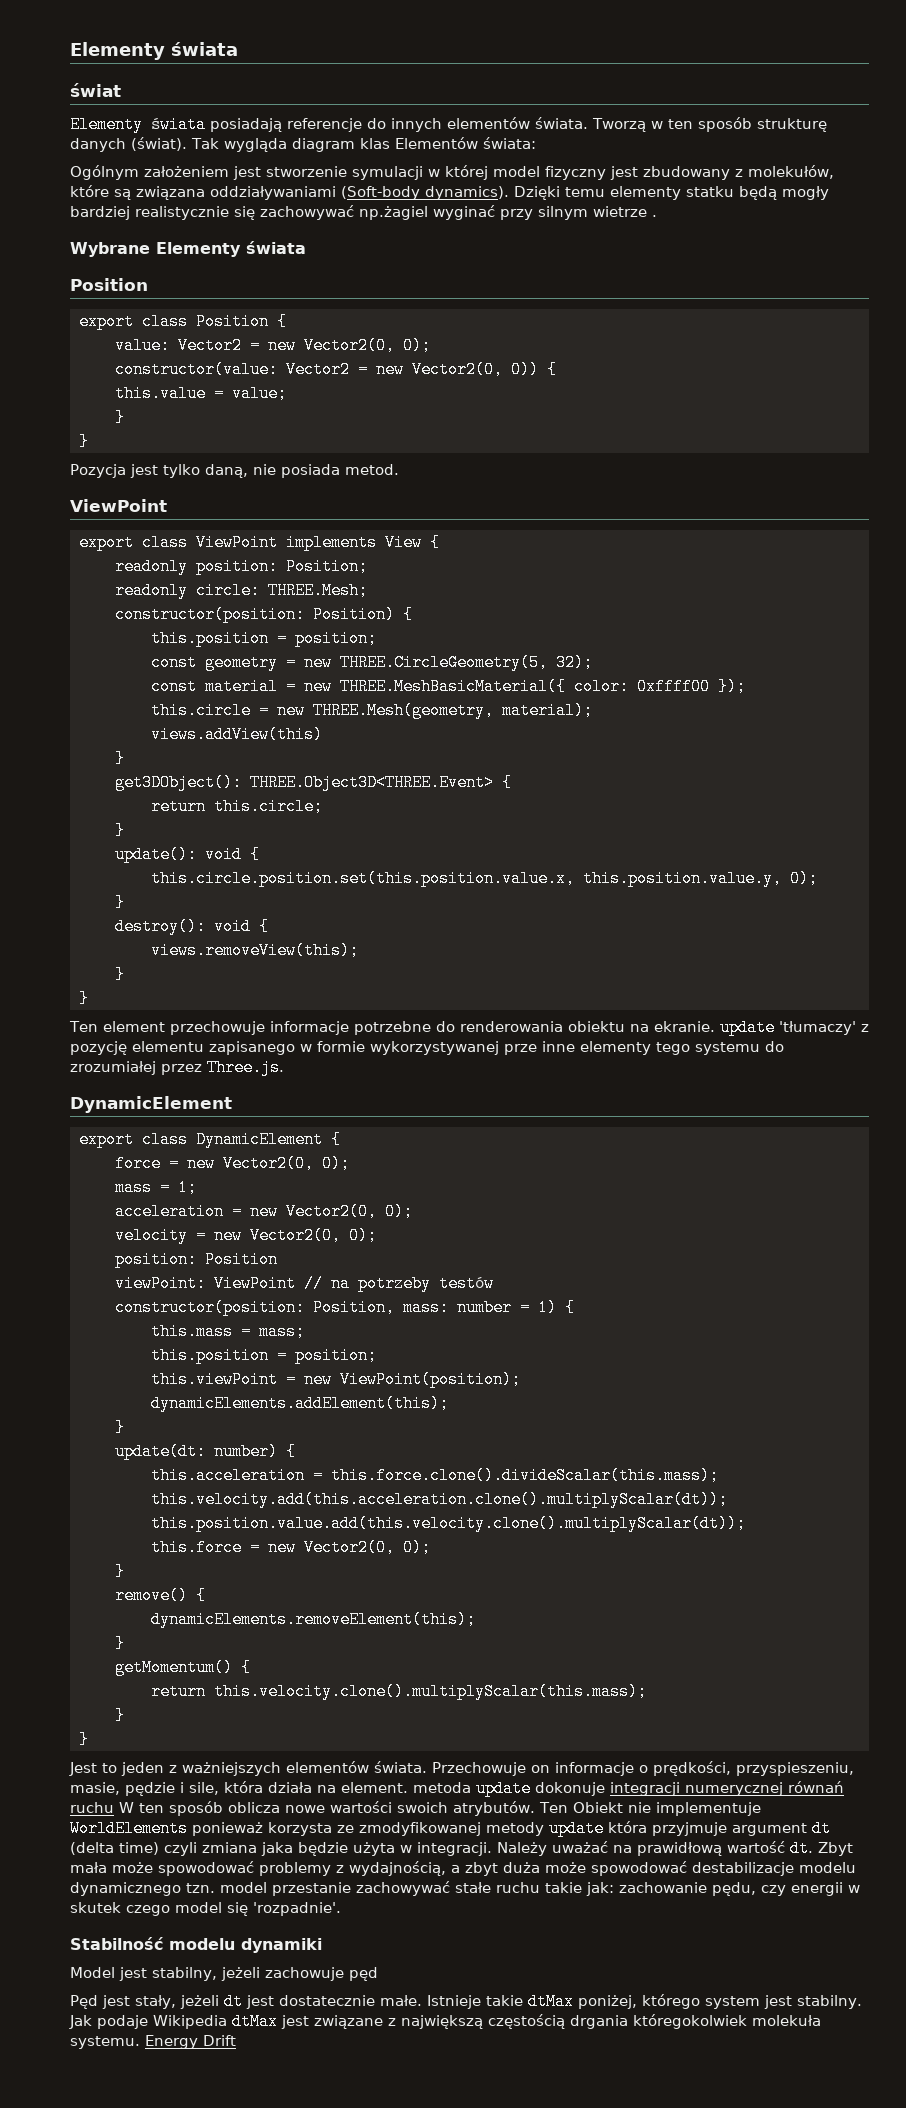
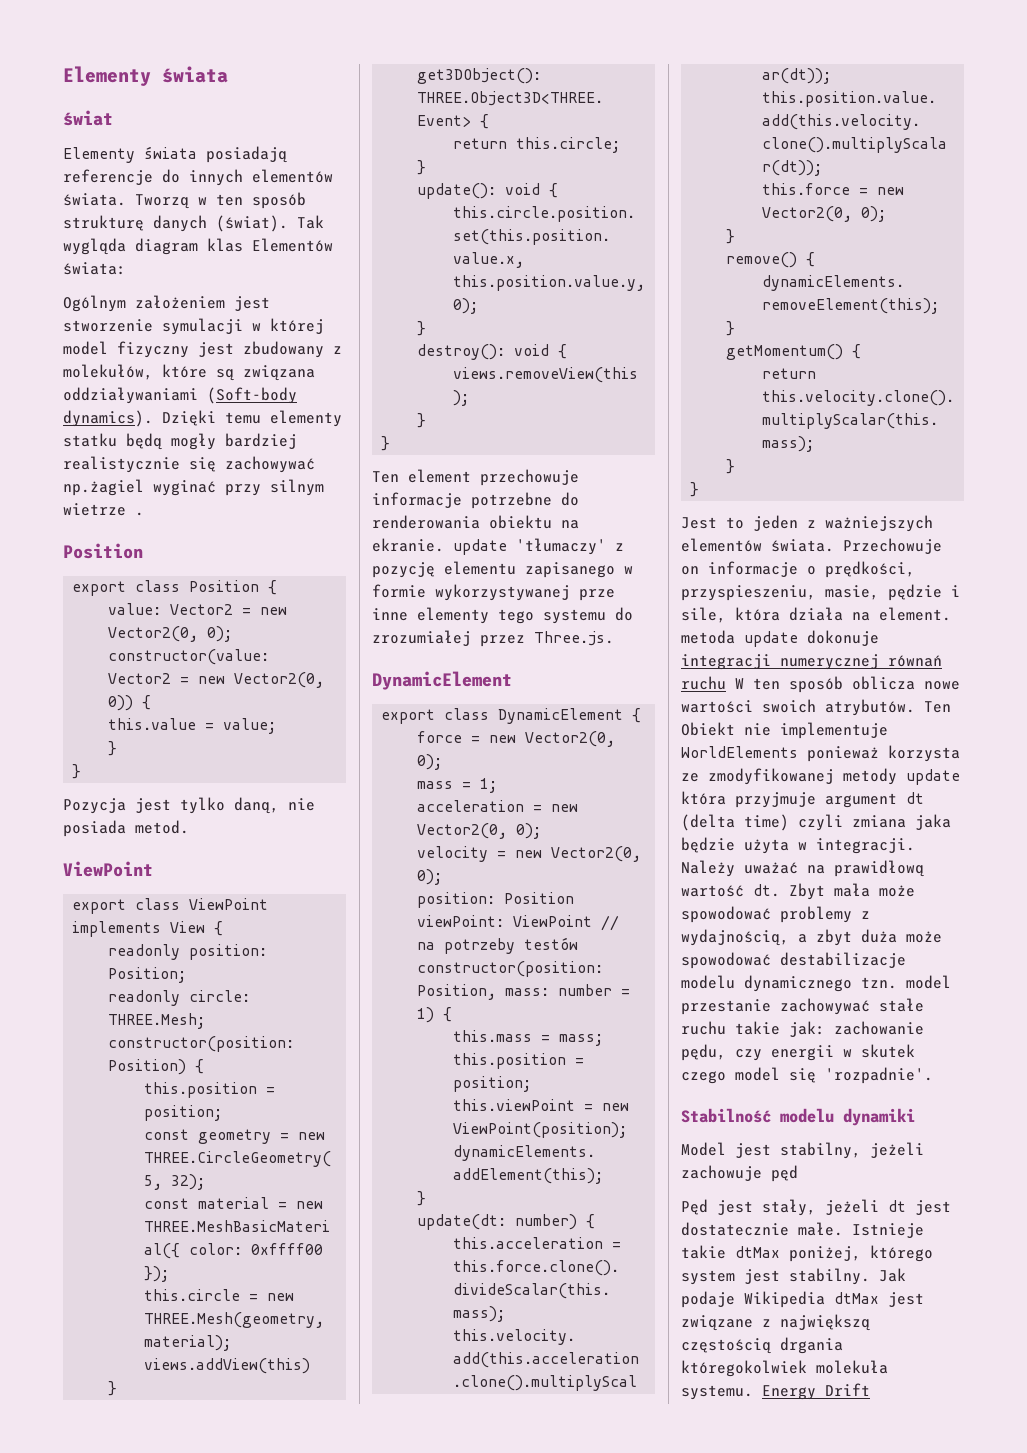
[70,241,306,257] // Wybrane Elementy świata -> (144, 514) none

